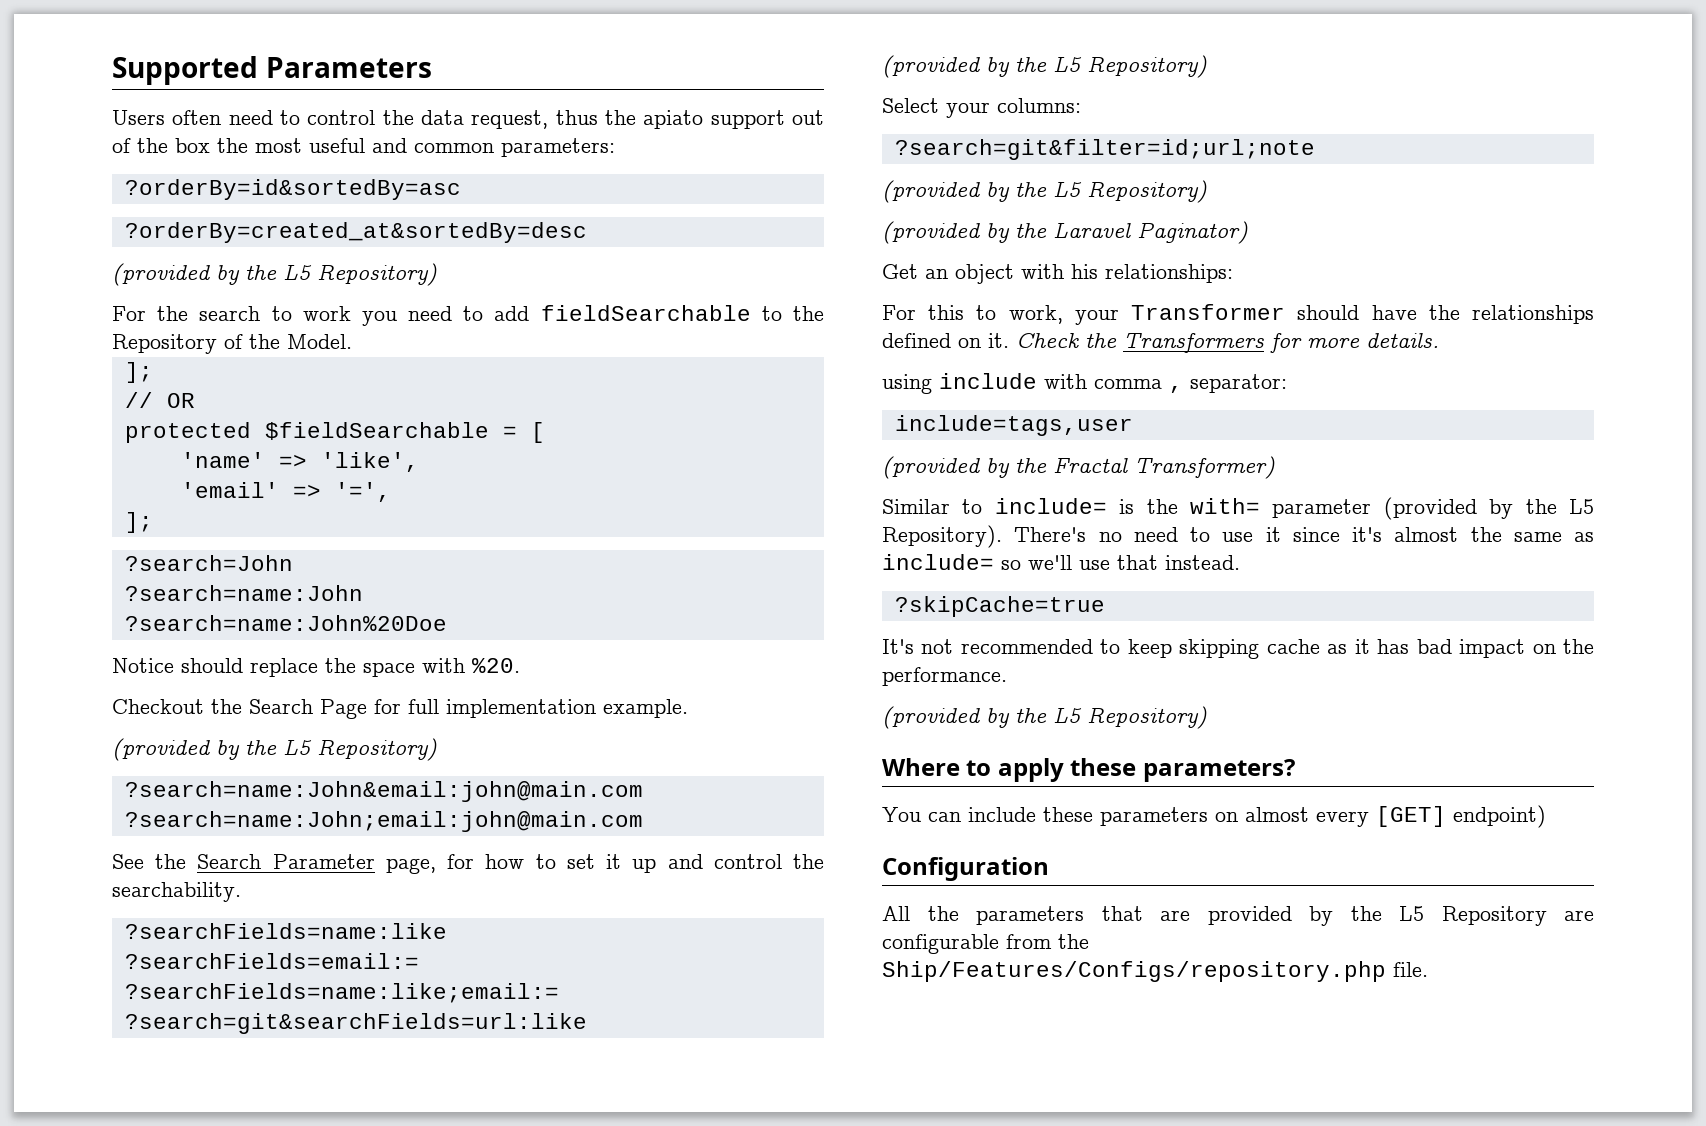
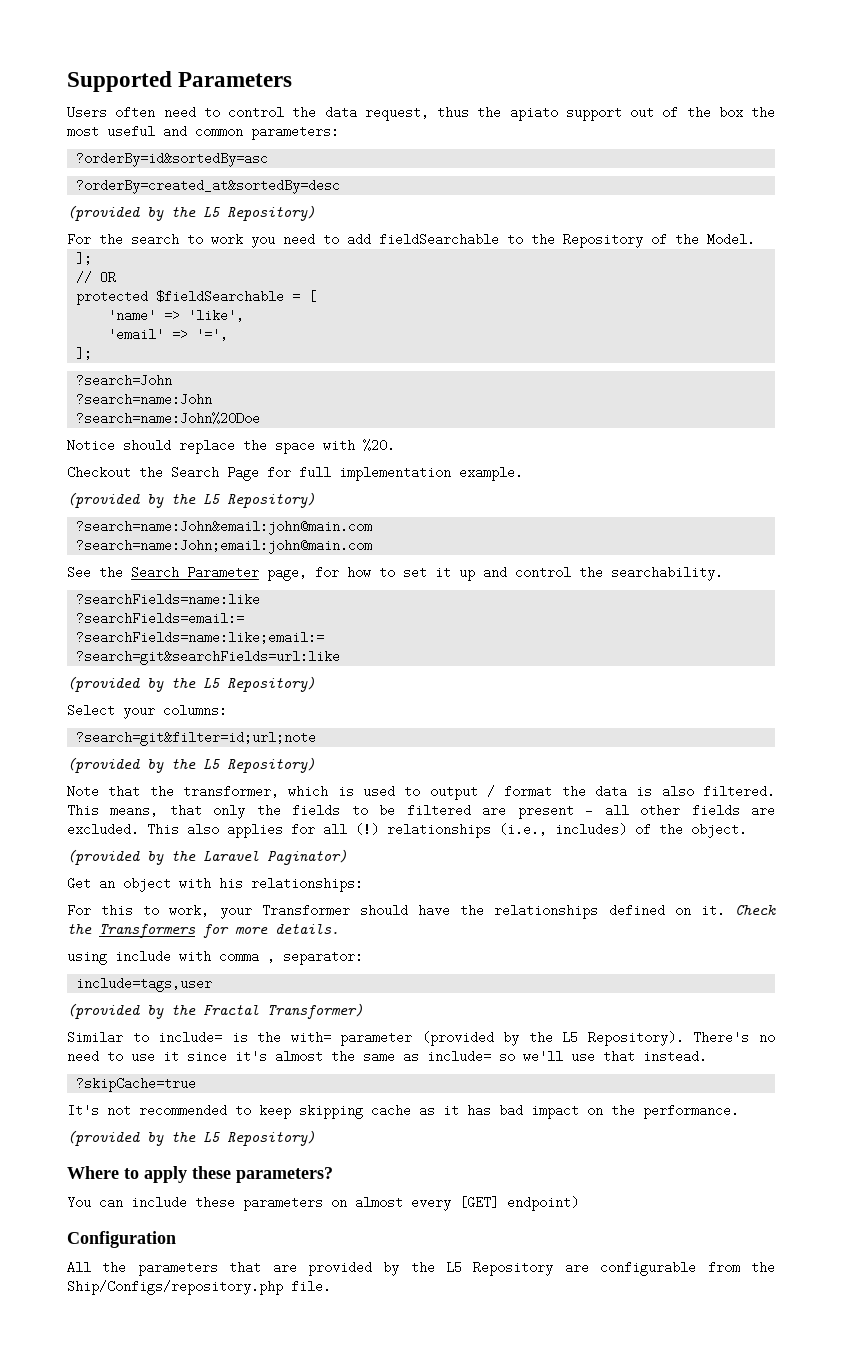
(1207, 191) none -> [67,785,775,800] [67,804,775,819] [67,823,747,838] // Note that the transformer, which is used to output / format the data is also filtered. This means, that only the fields to be filtered are present - all other fields are excluded. This also applies for all (!) relationships (i.e., includes) of the object.
[882,961,1386,982] Ship/Features/Configs/repository.php -> [67,1280,283,1295] Ship/Configs/repository.php

